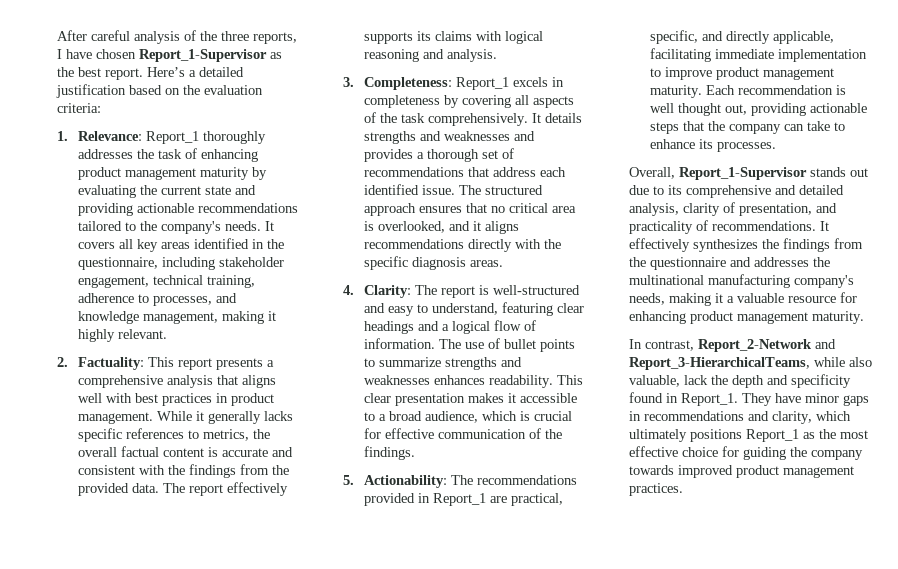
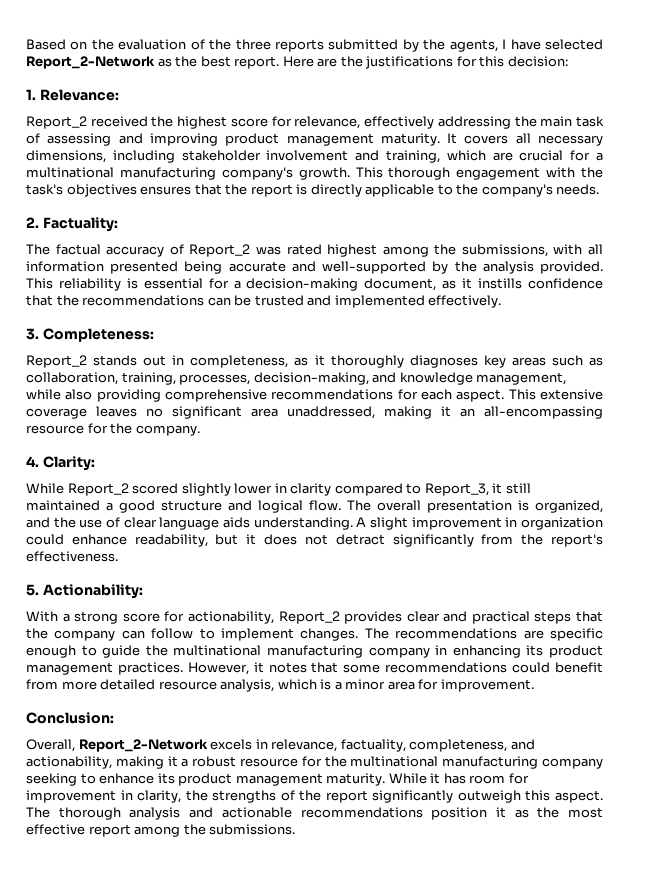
[57,30,297,44] [57,49,282,62] [57,67,244,80] [56,84,263,98] [57,103,101,113] [57,131,267,144] [78,148,259,162] [78,167,268,180] [78,185,257,198] [78,203,299,216] [78,221,275,234] [78,238,285,252] [78,257,285,270] [78,275,256,288] [78,293,238,306] [78,311,277,324] [78,329,168,342] [57,357,275,370] [78,375,277,388] [78,393,275,406] [78,411,294,424] [78,428,271,442] [78,446,294,457] [78,464,290,478] [78,482,289,496] [364,31,544,44] [364,49,498,62] [343,77,565,90] [364,95,575,108] [364,112,583,126] [364,131,536,144] [364,148,515,162] [364,167,567,177] [364,184,544,195] [364,203,577,216] [364,221,520,234] [364,239,562,252] [364,256,504,270] [343,285,581,298] [364,302,585,316] [364,320,537,334] [364,338,576,352] [364,357,523,370] [364,375,584,388] [364,393,578,406] [364,411,573,423] [364,428,563,439] [364,446,416,460] [343,475,578,488] [364,493,564,506] [650,30,835,44] [650,48,868,62] [650,67,835,80] [650,85,847,98] [650,103,868,116] After careful analysis of the three reports, I have chosen Report_1-Supervisor as the best report. Here’s a detailed justification based on the evaluation criteria: // 1. Relevance: Report_1 thoroughly addresses the task of enhancing product management maturity by evaluating the current state and providing actionable recommendations tailored to the company's needs. It covers all key areas identified in the questionnaire, including stakeholder engagement, technical training, adherence to processes, and knowledge management, making it highly relevant. // 2. Factuality: This report presents a comprehensive analysis that aligns well with best practices in product management. While it generally lacks specific references to metrics, the overall factual content is accurate and consistent with the findings from the provided data. The report effectively supports its claims with logical reasoning and analysis. // 3. Completeness: Report_1 excels in completeness by covering all aspects of the task comprehensively. It details strengths and weaknesses and provides a thorough set of recommendations that address each identified issue. The structured approach ensures that no critical area is overlooked, and it aligns recommendations directly with the specific diagnosis areas. // 4. Clarity: The report is well-structured and easy to understand, featuring clear headings and a logical flow of information. The use of bullet points to summarize strengths and weaknesses enhances readability. This clear presentation makes it accessible to a broad audience, which is crucial for effective communication of the findings. // 5. Actionability: The recommendations provided in Report_1 are practical, specific, and directly applicable, facilitating immediate implementation to improve product management maturity. Each recommendation is well thought out, providing actionable -> [26,39,604,52] [26,56,568,69] [26,89,119,101] [26,116,605,129] [26,133,603,146] [26,150,603,163] [26,167,603,180] [26,184,600,197] [26,217,118,232] [26,244,603,257] [26,261,603,274] [26,278,604,291] [26,295,502,308] [26,328,154,342] [26,355,603,368] [26,372,567,385] [26,389,603,402] [26,406,603,419] [26,423,200,436] [26,456,95,471] [26,483,531,496] [26,500,603,513] [26,517,603,530] [26,534,603,547] [26,551,118,562] [26,584,143,599] [26,611,530,624] Based on the evaluation of the three reports submitted by the agents, I have selected Report_2-Network as the best report. Here are the justifications for this decision: // 1. Relevance: // Report_2 received the highest score for relevance, effectively addressing the main task of assessing and improving product management maturity. It covers all necessary dimensions, including stakeholder involvement and training, which are crucial for a multinational manufacturing company's growth. This thorough engagement with the task's objectives ensures that the report is directly applicable to the company's needs. // 2. Factuality: // The factual accuracy of Report_2 was rated highest among the submissions, with all information presented being accurate and well-supported by the analysis provided. This reliability is essential for a decision-making document, as it instills confidence that the recommendations can be trusted and implemented effectively. // 3. Completeness: // Report_2 stands out in completeness, as it thoroughly diagnoses key areas such as collaboration, training, processes, decision-making, and knowledge management, while also providing comprehensive recommendations for each aspect. This extensive coverage leaves no significant area unaddressed, making it an all-encompassing resource for the company. // 4. Clarity: // While Report_2 scored slightly lower in clarity compared to Report_3, it still maintained a good structure and logical flow. The overall presentation is organized, and the use of clear language aids understanding. A slight improvement in organization could enhance readability, but it does not detract significantly from the report's effectiveness. // 5. Actionability: // With a strong score for actionability, Report_2 provides clear and practical
[807,121,846,131] [650,139,777,152] [629,167,868,180] [629,185,844,198] [629,202,837,216] [629,220,829,234] [629,238,863,252] [629,257,830,270] [629,274,854,288] [629,292,857,306] [629,311,864,324] [629,339,836,352] [629,357,872,370] [629,374,851,388] [629,392,869,406] [629,411,851,424] [629,429,868,442] [629,446,863,460] [629,465,854,478] [629,483,683,496] take to enhance its processes. // Overall, Report_1-Supervisor stands out due to its comprehensive and detailed analysis, clarity of presentation, and practicality of recommendations. It effectively synthesizes the findings from the questionnaire and addresses the multinational manufacturing company's needs, making it a valuable resource for enhancing product management maturity. // In contrast, Report_2-Network and Report_3-HierarchicalTeams, while also valuable, lack the depth and specificity found in Report_1. They have minor gaps in recommendations and clarity, which ultimately positions Report_1 as the most effective choice for guiding the company towards improved product management practices. -> [151,628,603,641] [26,645,604,658] [26,662,604,675] [26,679,534,692] [26,712,114,724] [26,739,535,752] [26,756,603,769] [26,773,529,786] [26,790,603,803] [26,807,603,820] [26,824,296,837] follow to implement changes. The recommendations are specific enough to guide the multinational manufacturing company in enhancing its product management practices. However, it notes that some recommendations could benefit from more detailed resource analysis, which is a minor area for improvement. // Conclusion: // Overall, Report_2-Network excels in relevance, factuality, completeness, and actionability, making it a robust resource for the multinational manufacturing company seeking to enhance its product management maturity. While it has room for improvement in clarity, the strengths of the report significantly outweigh this aspect. The thorough analysis and actionable recommendations position it as the most effective report among the submissions.

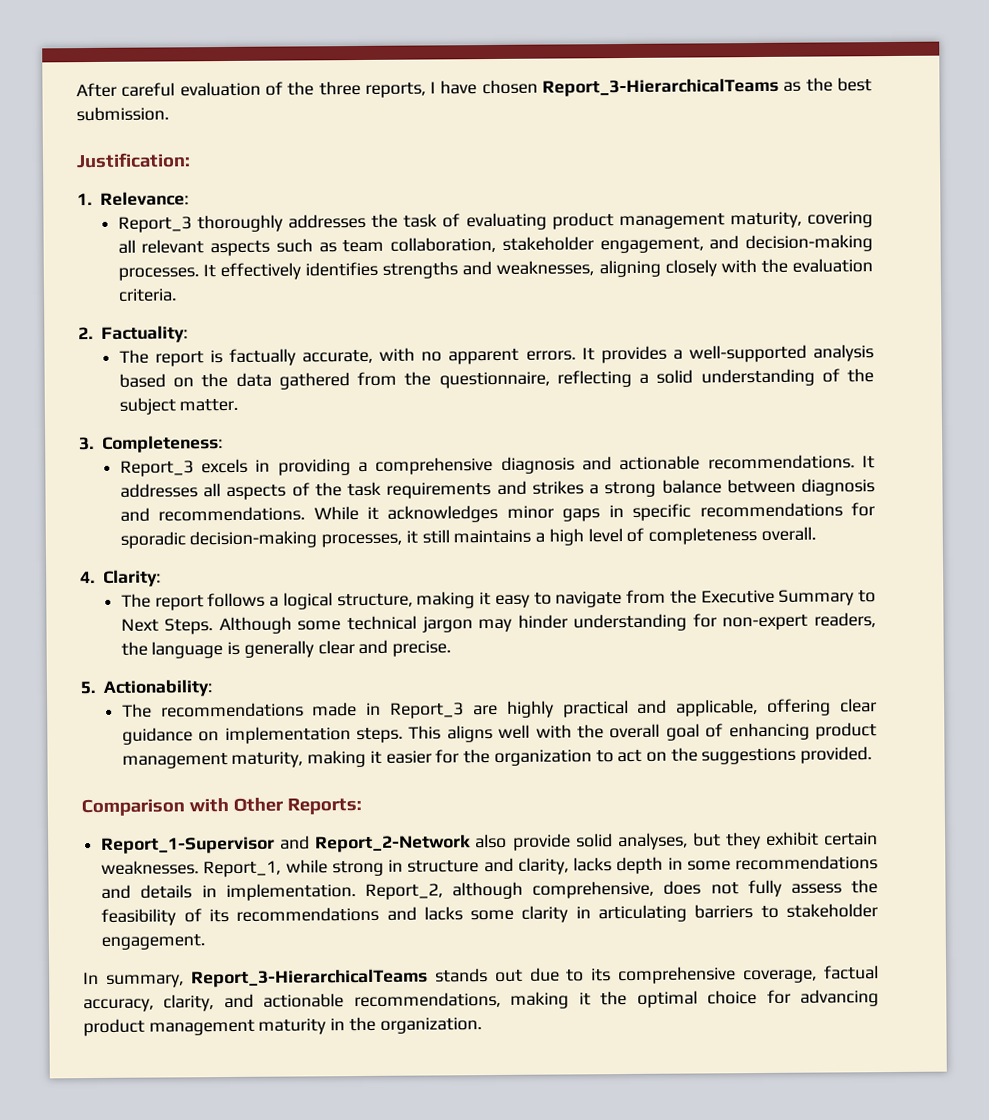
[26,39,114,50] Based on the -> [76,82,176,98] After careful
[274,39,604,52] [26,56,568,69] [26,89,119,101] [26,116,605,129] [26,133,603,146] [26,150,603,163] [26,167,603,180] [26,184,600,197] [26,217,118,232] [26,244,603,257] [26,261,603,274] [26,278,604,291] [26,295,502,308] [26,328,154,342] [26,355,603,368] [26,372,567,385] [26,389,603,402] [26,406,603,419] [26,423,200,436] [26,456,95,471] [26,483,531,496] [26,500,603,513] [26,517,603,530] [26,534,603,547] [26,551,118,562] [26,584,143,599] [26,611,603,624] [26,628,603,641] [26,645,604,658] [26,662,604,675] [26,679,534,692] [26,712,114,724] [26,739,535,752] [26,756,603,769] [26,773,529,786] [26,790,603,803] [26,807,603,820] [26,824,296,837] reports submitted by the agents, I have selected Report_2-Network as the best report. Here are the justifications for this decision: // 1. Relevance: // Report_2 received the highest score for relevance, effectively addressing the main task of assessing and improving product management maturity. It covers all necessary dimensions, including stakeholder involvement and training, which are crucial for a multinational manufacturing company's growth. This thorough engagement with the task's objectives ensures that the report is directly applicable to the company's needs. // 2. Factuality: // The factual accuracy of Report_2 was rated highest among the submissions, with all information presented being accurate and well-supported by the analysis provided. This reliability is essential for a decision-making document, as it instills confidence that the recommendations can be trusted and implemented effectively. // 3. Completeness: // Report_2 stands out in completeness, as it thoroughly diagnoses key areas such as collaboration, training, processes, decision-making, and knowledge management, while also providing comprehensive recommendations for each aspect. This extensive coverage leaves no significant area unaddressed, making it an all-encompassing resource for the company. // 4. Clarity: // While Report_2 scored slightly lower in clarity compared to Report_3, it still maintained a good structure and logical flow. The overall presentation is organized, and the use of clear language aids understanding. A slight improvement in organization could enhance readability, but it does not detract significantly from the report's effectiveness. // 5. Actionability: // With a strong score for actionability, Report_2 provides clear and practical steps that the company can follow to implement changes. The recommendations are specific enough to guide the multinational manufacturing company in enhancing its product management practices. However, it notes that some recommendations could benefit from more detailed resource analysis, which is a minor area for improvement. // Conclusion: // Overall, Report_2-Network excels in relevance, factuality, completeness, and actionability, making it a robust resource for the multinational manufacturing company seeking to enhance its product management maturity. While it has room for improvement in clarity, the strengths of the report significantly outweigh this aspect. The thorough analysis and actionable recommendations position it as the most effective report among the submissions. -> [364,77,872,98] [76,106,169,122] [76,152,191,169] [77,191,189,206] [117,211,873,233] [117,234,873,257] [117,258,873,281] [117,288,177,302] [78,325,188,343] [118,344,875,367] [118,368,875,390] [118,397,239,415] [79,435,223,453] [119,454,876,477] [119,478,876,501] [119,502,876,523] [119,526,816,549] [80,569,161,587] [120,589,876,611] [120,612,876,635] [120,639,452,659] [80,679,213,697] [121,698,877,719] [121,722,878,745] [121,746,873,769] [81,797,362,817] [101,831,879,854] [101,855,878,878] [101,879,878,902] [101,903,878,926] [101,933,206,950] [83,965,879,988] [83,989,880,1013] [83,1016,482,1037] reports, I have chosen Report_3-HierarchicalTeams as the best submission. // Justification: // 1. Relevance: // Report_3 thoroughly addresses the task of evaluating product management maturity, covering all relevant aspects such as team collaboration, stakeholder engagement, and decision-making processes. It effectively identifies strengths and weaknesses, aligning closely with the evaluation criteria. // 2. Factuality: // The report is factually accurate, with no apparent errors. It provides a well-supported analysis based on the data gathered from the questionnaire, reflecting a solid understanding of the subject matter. // 3. Completeness: // Report_3 excels in providing a comprehensive diagnosis and actionable recommendations. It addresses all aspects of the task requirements and strikes a strong balance between diagnosis and recommendations. While it acknowledges minor gaps in specific recommendations for sporadic decision-making processes, it still maintains a high level of completeness overall. // 4. Clarity: // The report follows a logical structure, making it easy to navigate from the Executive Summary to Next Steps. Although some technical jargon may hinder understanding for non-expert readers, the language is generally clear and precise. // 5. Actionability: // The recommendations made in Report_3 are highly practical and applicable, offering clear guidance on implementation steps. This aligns well with the overall goal of enhancing product management maturity, making it easier for the organization to act on the suggestions provided. // Comparison with Other Reports: // Report_1-Supervisor and Report_2-Network also provide solid analyses, but they exhibit certain weaknesses. Report_1, while strong in structure and clarity, lacks depth in some recommendations and details in implementation. Report_2, although comprehensive, does not fully assess the feasibility of its recommendations and lacks some clarity in articulating barriers to stakeholder engagement. // In summary, Report_3-HierarchicalTeams stands out due to its comprehensive coverage, factual accuracy, clarity, and actionable recommendations, making it the optimal choice for advancing product management maturity in the organization.

